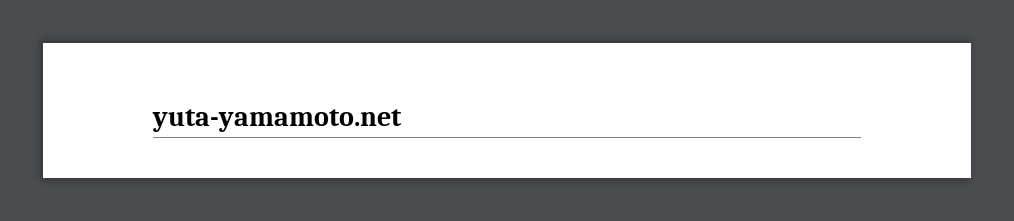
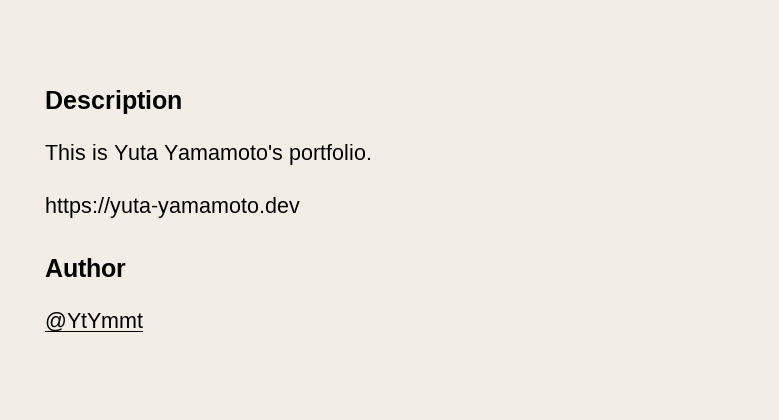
[152,109,402,132] yuta-yamamoto.net -> [45,90,182,114] [45,144,372,165] [45,197,300,218] [45,258,126,277] [45,312,143,332] Description // This is Yuta Yamamoto's portfolio. // https://yuta-yamamoto.dev // Author // @YtYmmt

